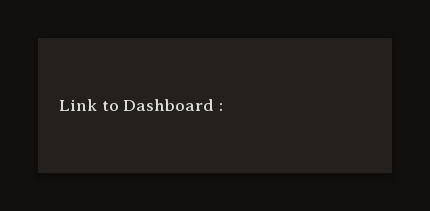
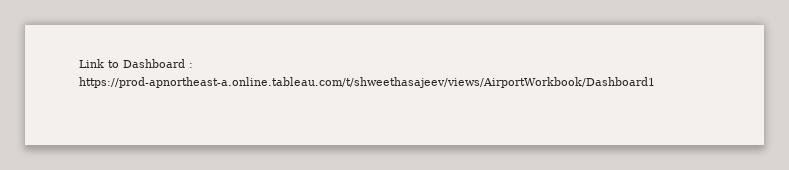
(224, 107) none -> [79,77,655,88] https://prod-apnortheast-a.online.tableau.com/t/shweethasajeev/views/AirportWorkbook/Dashboard1

